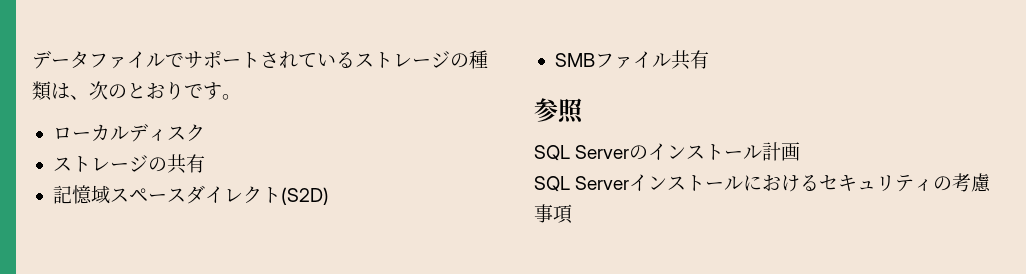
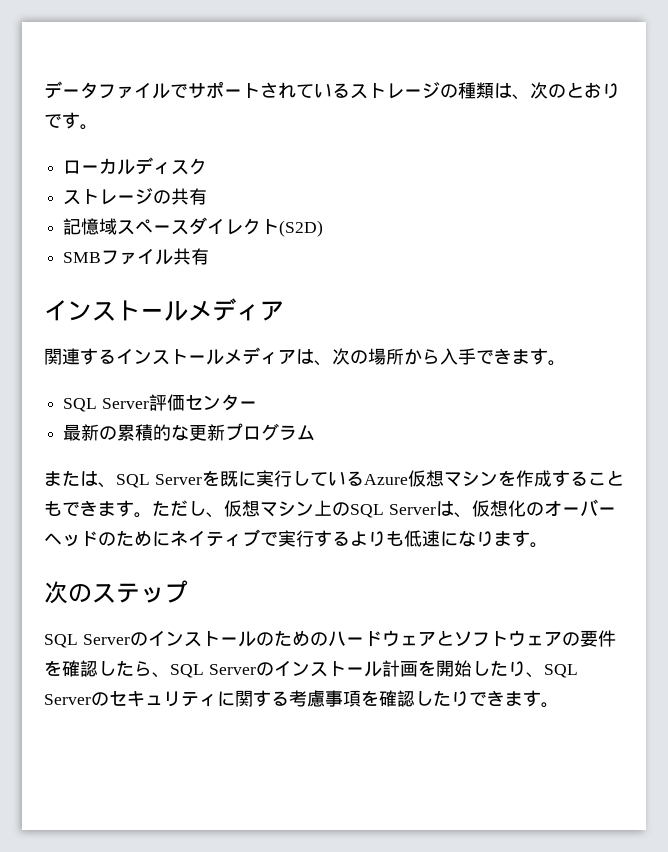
[534,98,584,124] 参照 // -> [44,298,284,321] [44,347,566,366] [63,394,257,412] [63,423,316,441] [44,470,624,488] [44,499,616,518] [44,529,548,548] [44,580,188,604] [44,630,616,648] [44,660,170,678] インストールメディア // 関連するインストールメディアは、次の場所から入手できます。 // SQL Server評価センター // 最新の累積的な更新プログラム // または、SQL Serverを既に実行しているAzure仮想マシンを作成することもできます。ただし、仮想マシン上のSQL Serverは、仮想化のオーバーヘッドのためにネイティブで実行するよりも低速になります。 // 次のステップ // SQL Serverのインストールのためのハードウェアとソフトウェアの要件を確認したら、
[534,173,992,192] [534,204,572,224] // SQL Serverインストールにおけるセキュリティの考慮事項 -> [417,660,578,678] [44,690,559,708] を開始したり、SQL Serverのセキュリティに関する考慮事項を確認したりできます。

